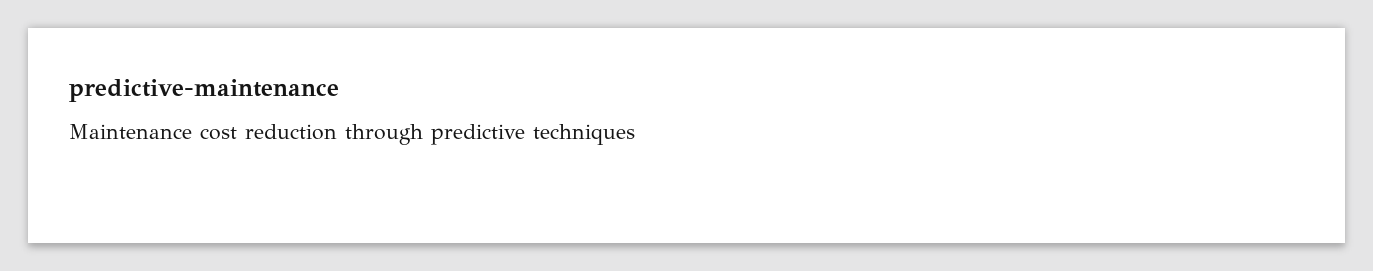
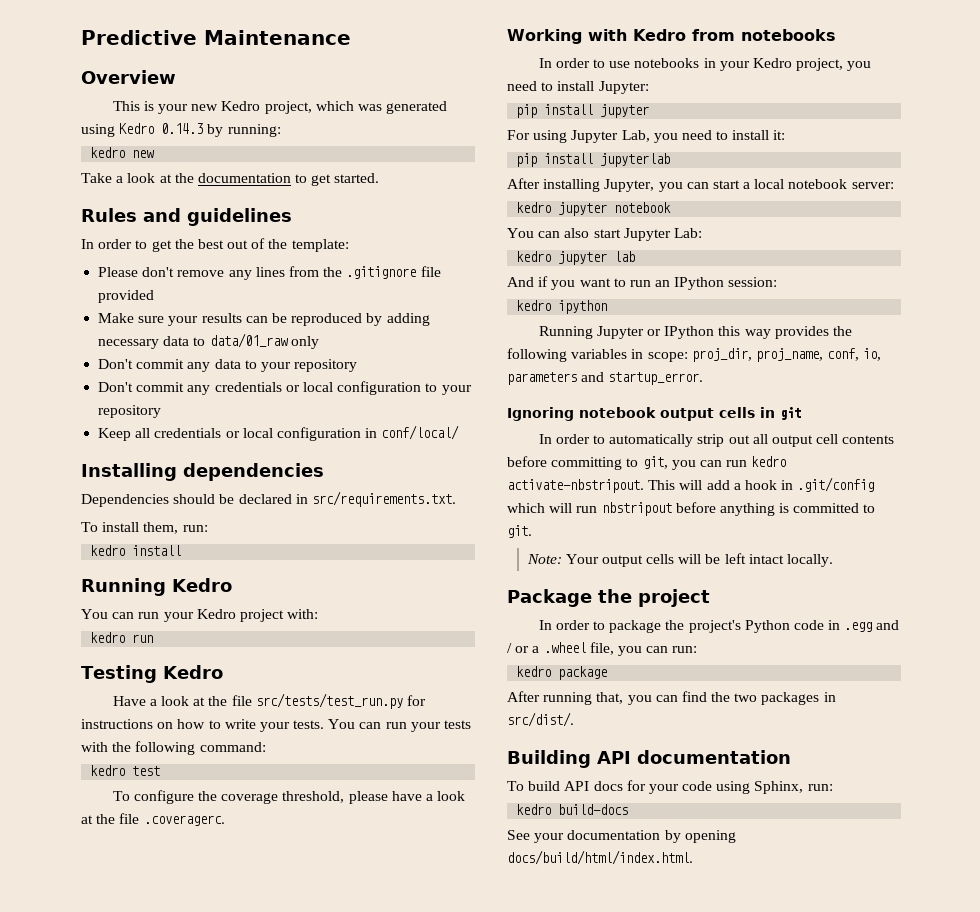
[69,79,339,102] [69,124,635,145] predictive-maintenance // Maintenance cost reduction through predictive techniques -> [81,30,351,45] [81,70,176,84] [112,101,448,114] [81,123,281,137] [90,147,155,158] [81,173,380,186] [81,208,292,226] [81,238,349,252] [98,266,441,280] [98,290,155,303] [98,313,430,326] [98,333,319,349] [98,359,358,372] [98,381,472,395] [98,405,162,418] [98,425,460,441] [81,463,324,481] [81,491,456,507] [81,522,208,534] [90,545,182,556] [81,578,232,596] [81,609,319,622] [90,632,154,643] [81,665,223,683] [112,693,426,709] [81,719,472,732] [81,741,266,755] [90,765,161,776] [112,790,466,804] [81,813,225,826] [507,29,836,44] [538,58,872,71] [507,81,649,94] [516,104,650,118] [507,130,786,143] [516,153,671,167] [507,178,894,192] [516,202,672,216] [507,228,702,241] [516,251,636,265] [507,276,778,290] [516,300,608,314] [538,326,852,339] [507,348,882,362] [507,372,704,385] [507,407,801,421] [538,434,895,447] [507,456,787,470] [507,477,875,493] [507,502,876,516] [507,525,532,538] [526,553,833,567] [507,589,710,607] [538,620,900,633] [507,642,698,656] [516,666,608,680] [507,691,836,705] [507,712,574,727] [507,750,791,768] [507,780,833,794] [516,804,629,815] [507,830,736,843] [507,850,693,865] Predictive Maintenance // Overview // This is your new Kedro project, which was generated using Kedro 0.14.3 by running: // kedro new // Take a look at the documentation to get started. // Rules and guidelines // In order to get the best out of the template: // Please don't remove any lines from the .gitignore file provided // Make sure your results can be reproduced by adding necessary data to data/01_raw only // Don't commit any data to your repository // Don't commit any credentials or local configuration to your repository // Keep all credentials or local configuration in conf/local/ // Installing dependencies // Dependencies should be declared in src/requirements.txt. // To install them, run: // kedro install // Running Kedro // You can run your Kedro project with: // kedro run // Testing Kedro // Have a look at the file src/tests/test_run.py for instructions on how to write your tests. You can run your tests with the following command: // kedro test // To configure the coverage threshold, please have a look at the file .coveragerc. // Working with Kedro from notebooks // In order to use notebooks in your Kedro project, you need to install Jupyter: // pip install jupyter // For using Jupyter Lab, you need to install it: // pip install jupyterlab // After installing Jupyter, you can start a local notebook server: // kedro jupyter notebook // You can also start Jupyter Lab: // kedro jupyter lab // And if you want to run an IPython session: // kedro ipython // Running Jupyter or IPython this way provides the following variables in scope: proj_dir, proj_name, conf, io, parameters and startup_error. // Ignoring notebook output cells in git // In order to automatically strip out all output cell contents before committing to git, you can run kedro activate-nbstripout. This will add a hook in .git/config which will run nbstripout before anything is committed to git. // Note: Your output cells will be left intact locally. // Package the project // In order to package the project's Python code in .egg and / or a .wheel file, you can run: // kedro package // After running that, you can find the two packages in src/dist/. // Building API documentation // To build API docs for your code using Sphinx, run: // kedro build-docs // See your documentation by opening docs/build/html/index.html.

